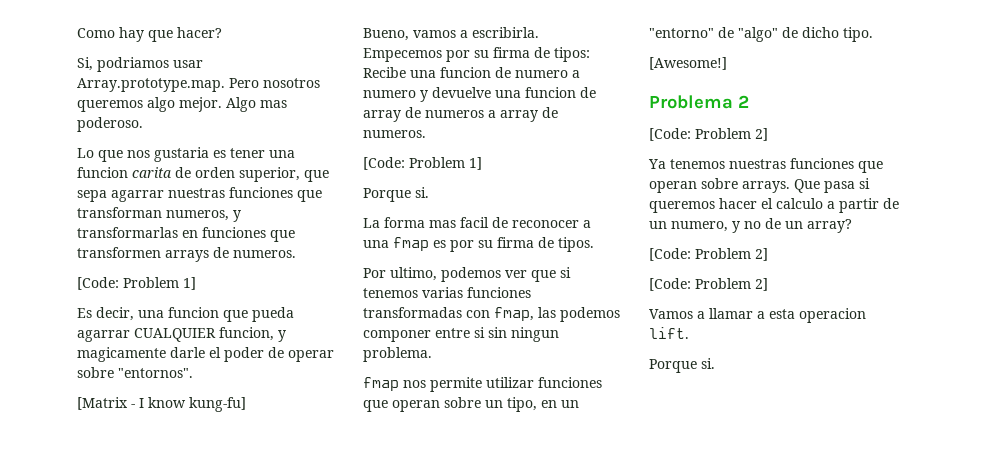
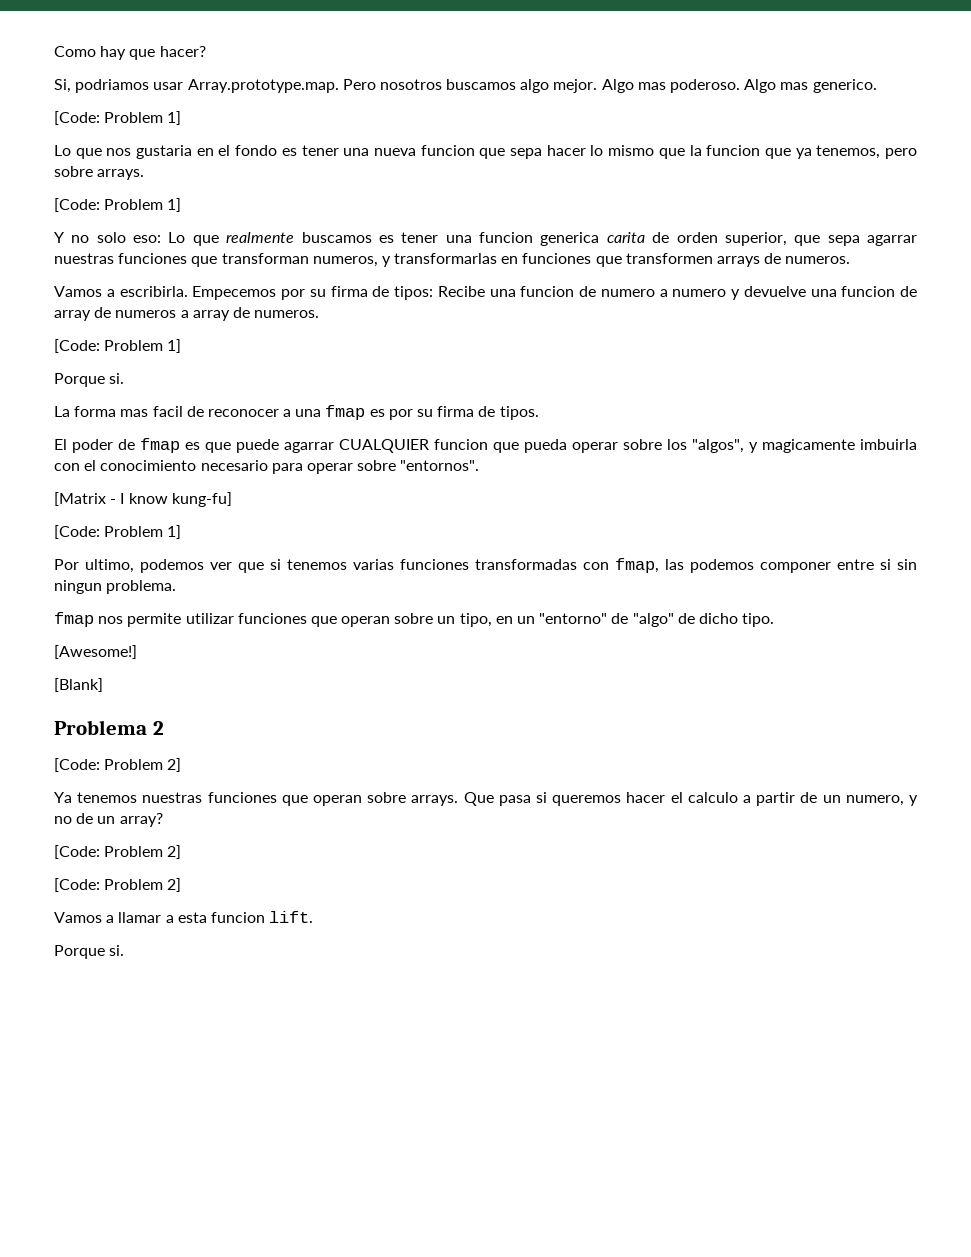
[77,100,143,112] queremos -> [446,79,517,90] buscamos
[77,147,209,162] // Lo que nos gustaria -> [744,79,877,93] [54,111,182,125] [54,145,917,159] [54,166,145,180] [54,198,182,212] [54,232,372,246] Algo mas generico. // [Code: Problem 1] // Lo que nos gustaria en el fondo es tener una nueva funcion que sepa hacer lo mismo que la funcion que ya tenemos, pero sobre arrays. // [Code: Problem 1] // Y no solo eso: Lo que realmente buscamos
(128, 172) none -> [540,232,600,246] generica
[77,277,196,290] [77,307,294,322] [77,327,286,342] [77,347,334,362] [77,367,193,378] [77,397,246,412] [363,28,456,41] [Code: Problem 1] // Es decir, una funcion que pueda agarrar CUALQUIER funcion, y magicamente darle el poder de operar sobre "entornos". // [Matrix - I know kung-fu] // Bueno, vamos -> [54,286,102,297] Vamos
(594, 244) none -> [54,438,917,453] [54,460,480,474] [54,492,232,507] [54,525,182,539] // El poder de fmap es que puede agarrar CUALQUIER funcion que pueda operar sobre los "algos", y magicamente imbuirla con el conocimiento necesario para operar sobre "entornos". // [Matrix - I know kung-fu] // [Code: Problem 1]
(727, 63) none -> [54,678,103,692] // [Blank]
[799,308,866,323] operacion -> [210,912,265,923] funcion

